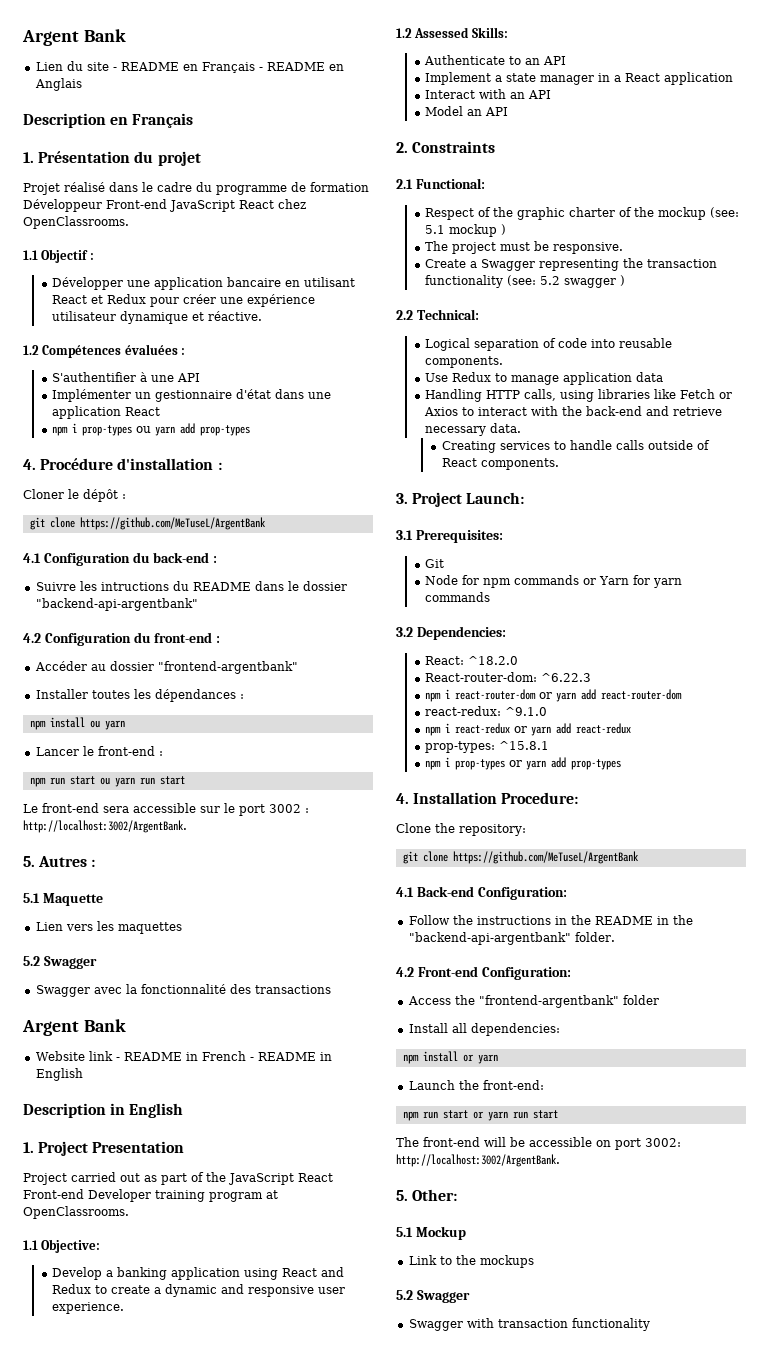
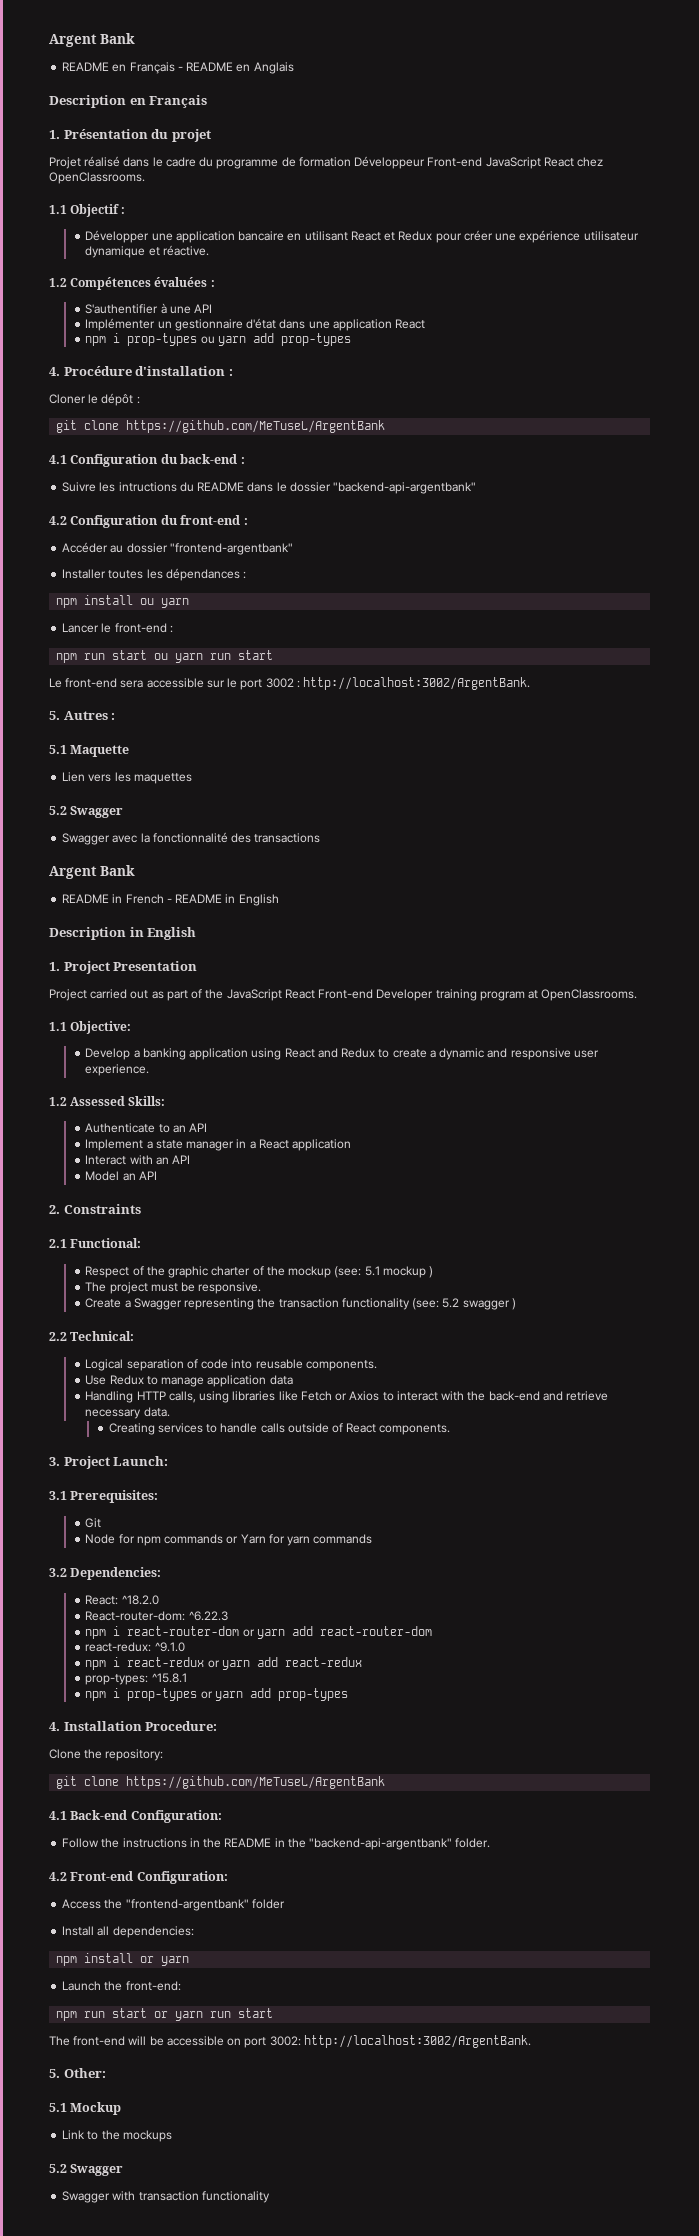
[22,29,126,46] [35,61,117,71] Argent Bank // Lien du site - -> [49,33,135,47] Argent Bank //
[35,1051,120,1061] Website link - -> (135, 870) none

